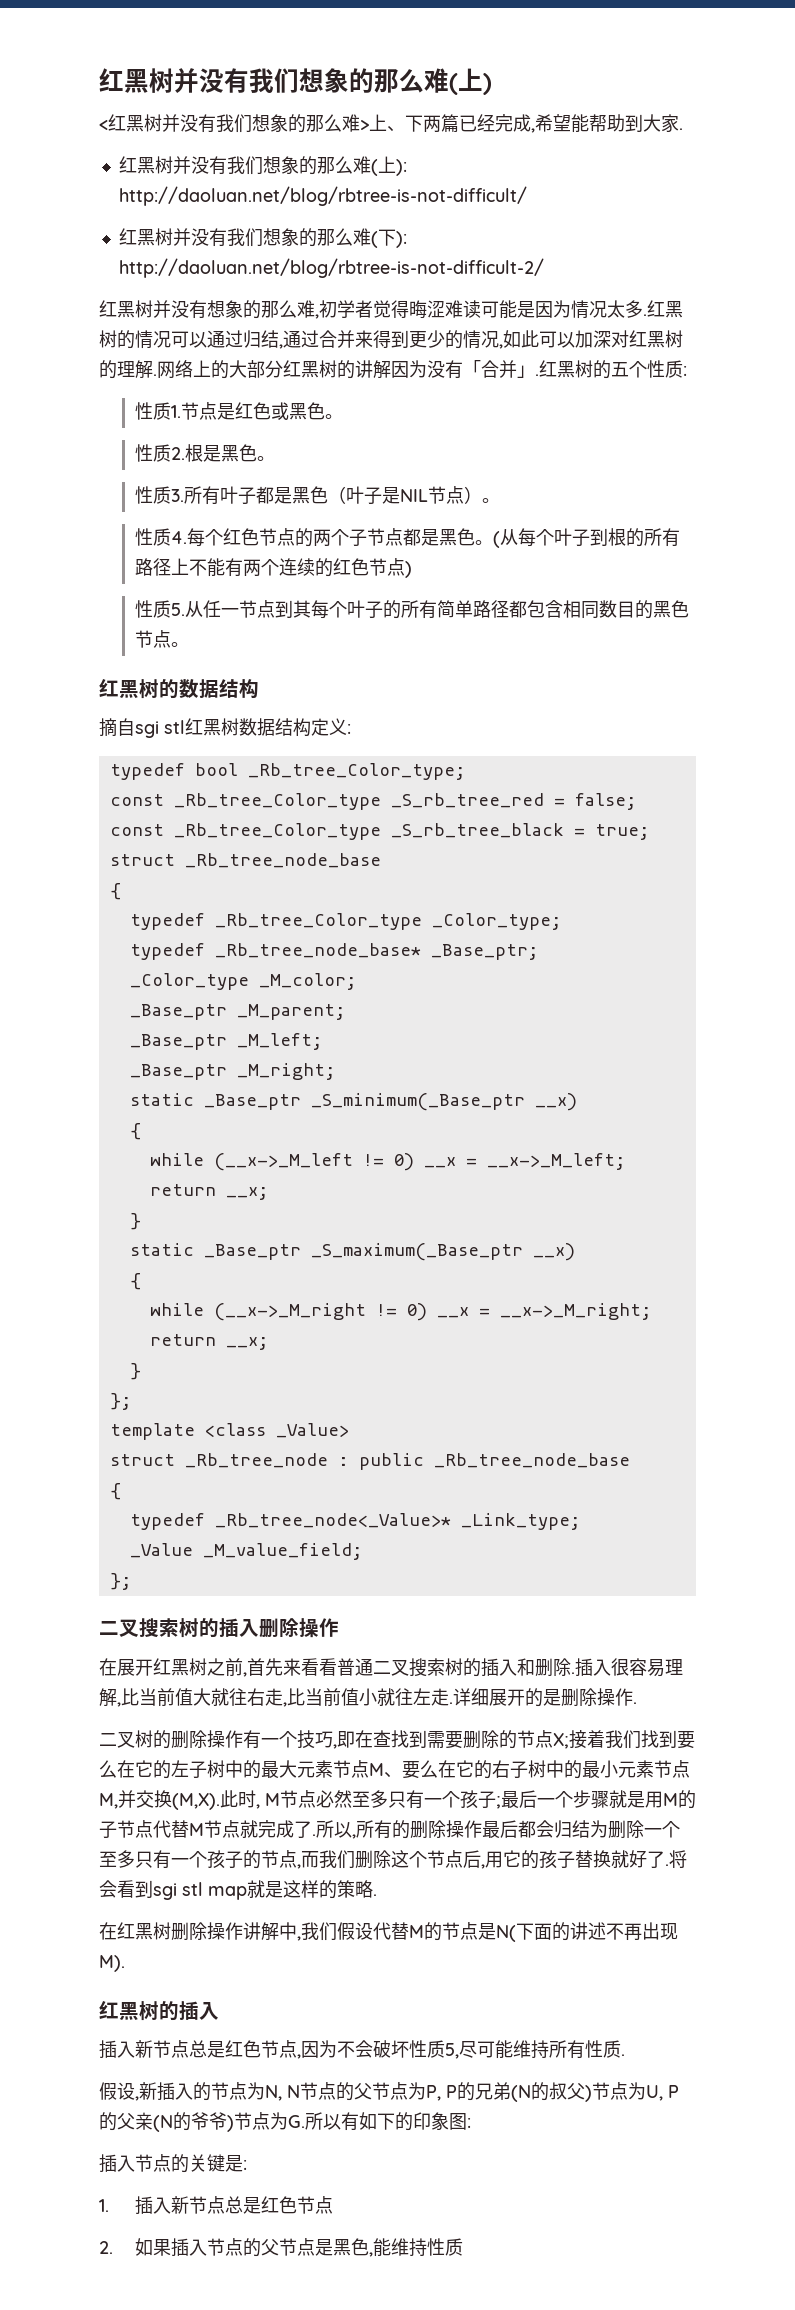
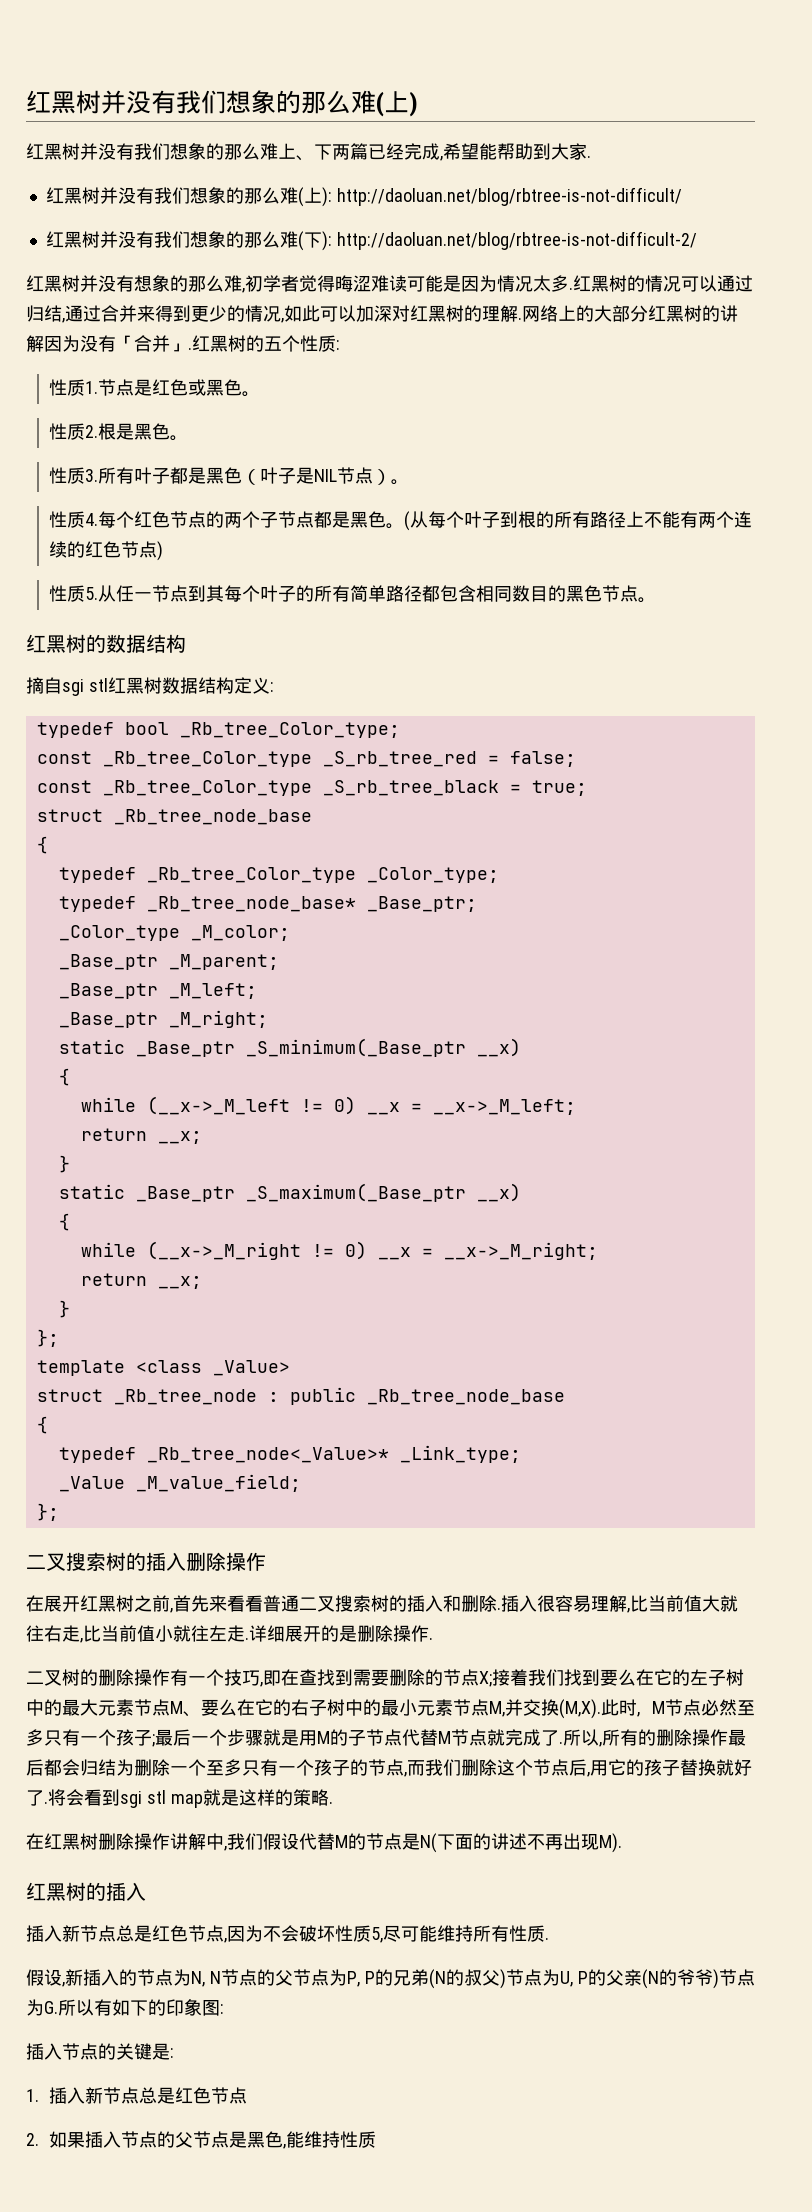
[99,114,369,133] <红黑树并没有我们想象的那么难> -> [26,143,278,160] 红黑树并没有我们想象的那么难

